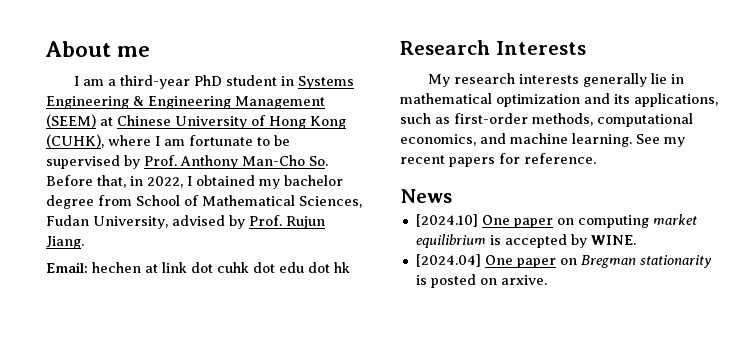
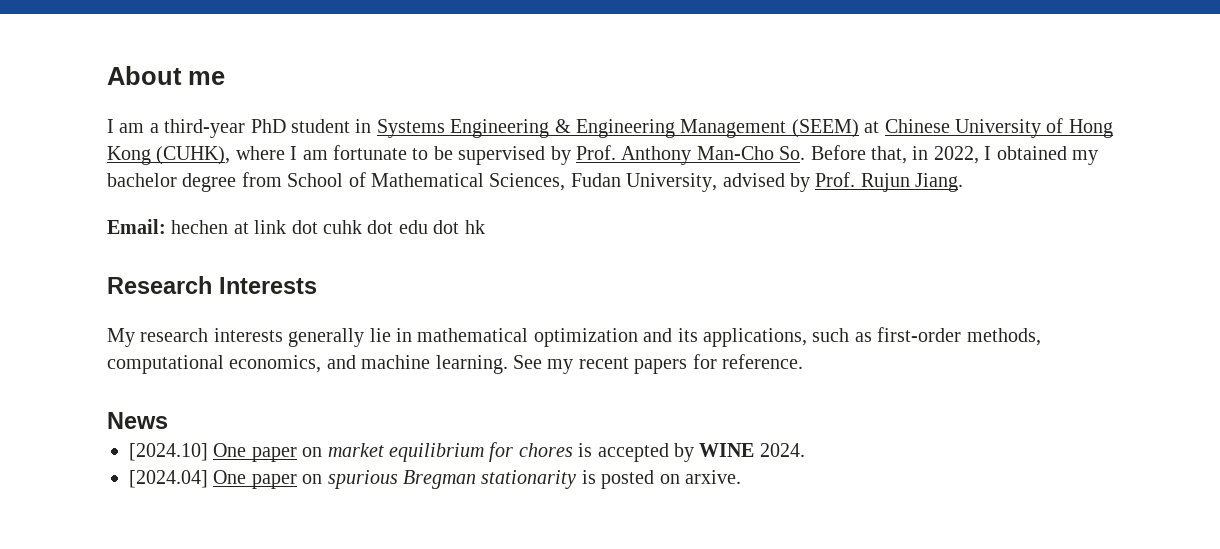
[577,215,649,228] computing -> (323, 452) none
(486, 241) none -> [489,442,573,462] for chores
[590,235,636,245] WINE. -> [699,443,805,457] WINE 2024.
(577, 261) none -> [327,470,398,489] spurious

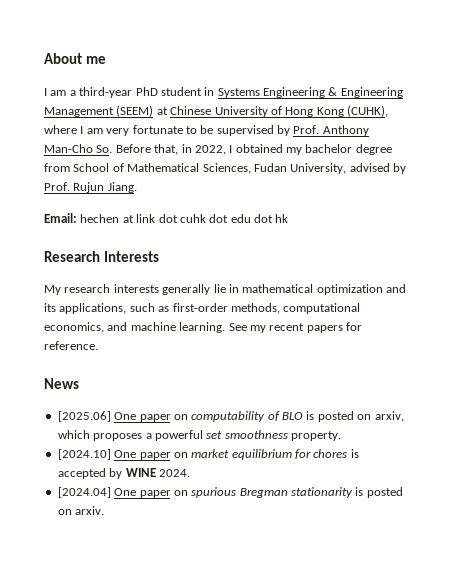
(328, 155) none -> [106,128,130,136] very
(168, 420) none -> [57,411,404,422] [57,430,341,441] // [2025.06] One paper on computability of BLO is posted on arxiv, which proposes a powerful set smoothness property.
[684,470,741,484] arxive. -> [75,506,105,515] arxiv.

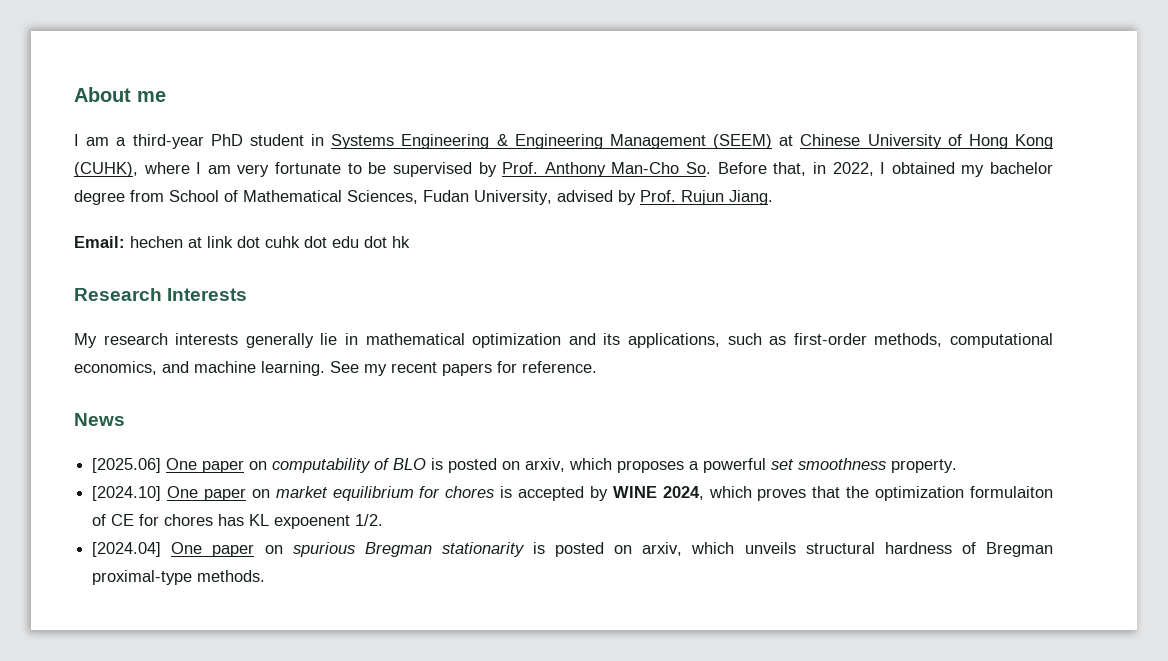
[158,469,190,477] 2024. -> [662,486,1054,501] [92,514,384,529] 2024, which proves that the optimization formulaiton of CE for chores has KL expoenent 1/2.
[75,506,105,515] arxiv. -> [642,542,1054,557] [92,570,266,585] arxiv, which unveils structural hardness of Bregman proximal-type methods.

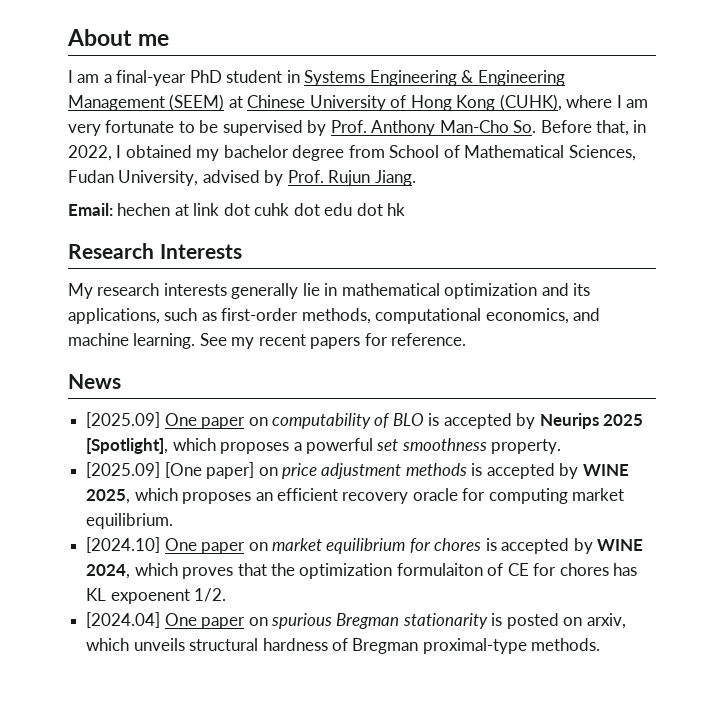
[132,134,204,149] third-year -> [116,70,187,86] final-year
[92,458,162,473] [2025.06] -> [86,412,161,428] [2025.09]
[448,458,566,473] posted on arxiv, -> [443,413,644,429] [86,438,169,454] accepted by Neurips 2025 [Spotlight],
(958, 466) none -> [86,462,629,479] [86,488,625,504] [86,513,174,529] // [2025.09] [One paper] on price adjustment methods is accepted by WINE 2025, which proposes an efficient recovery oracle for computing market equilibrium.

